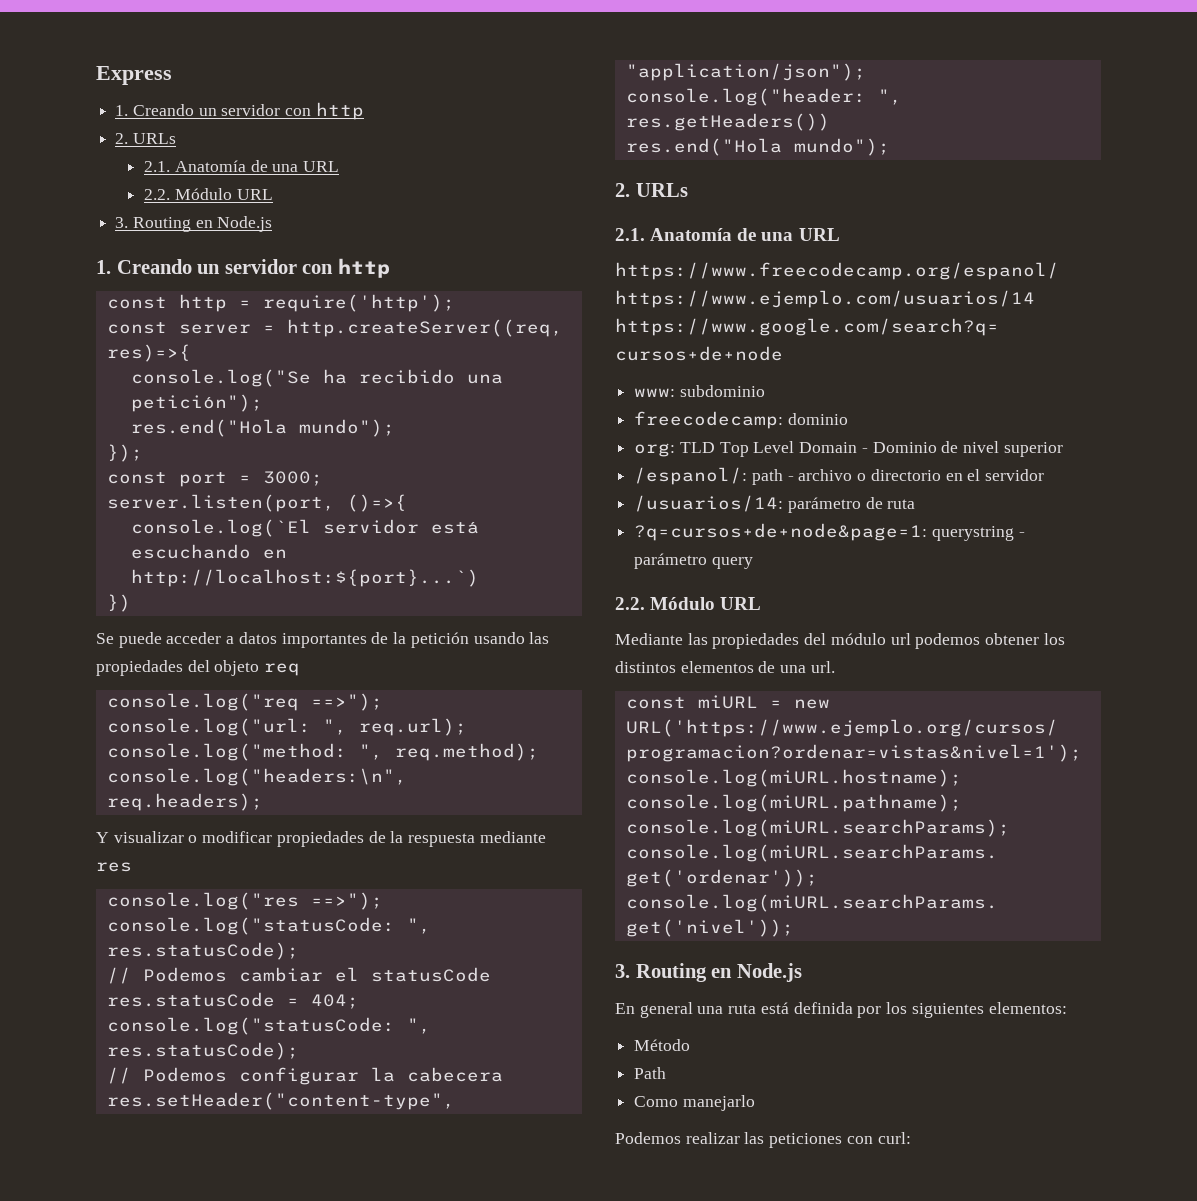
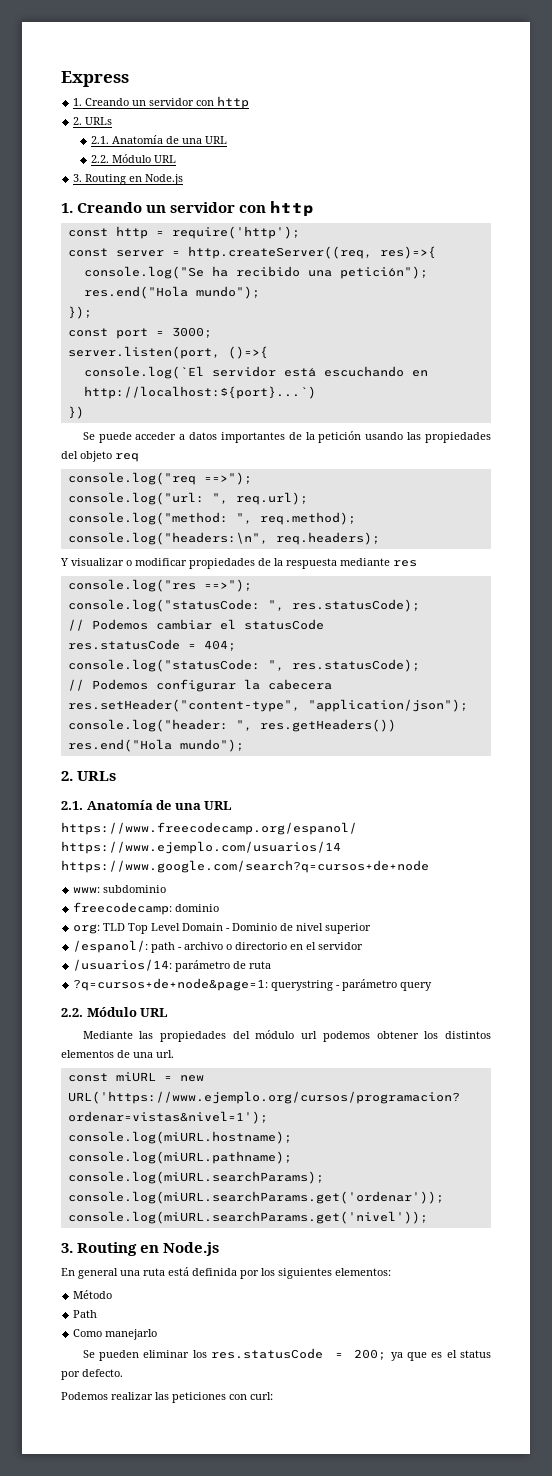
(755, 1103) none -> [82,1348,491,1361] [61,1369,123,1380] // Se pueden eliminar los res.statusCode = 200; ya que es el status por defecto.

